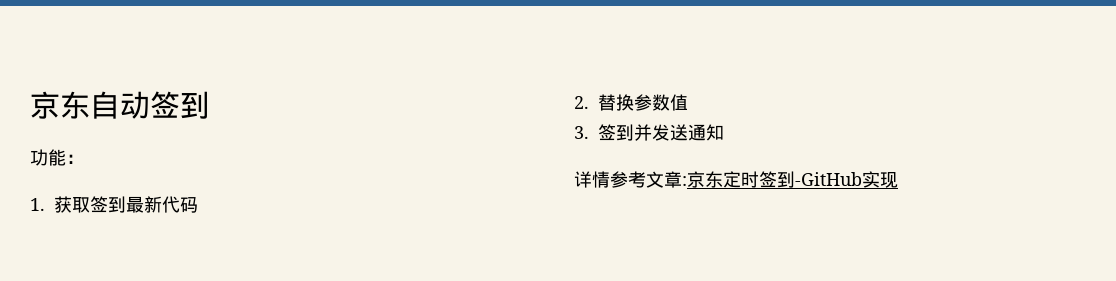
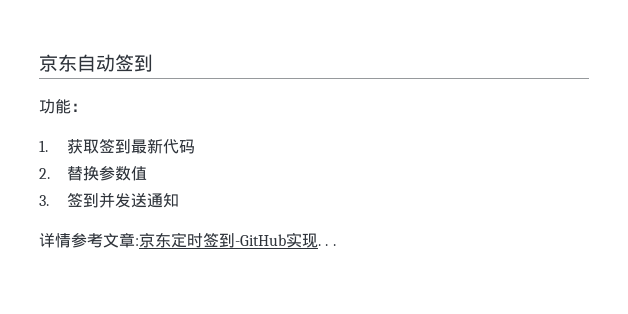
(898, 180) none -> [318,244,336,246] . . .

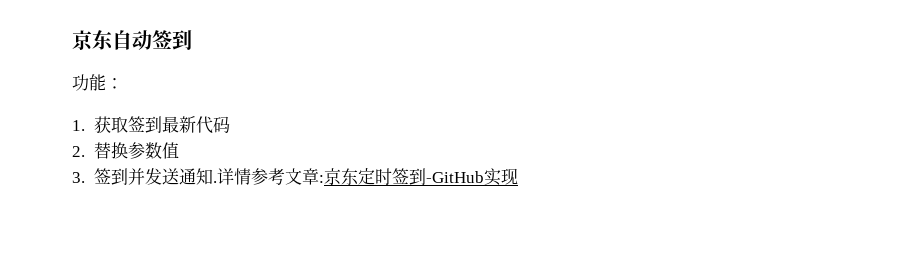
(179, 200) // -> [212,181,217,183] .
[318,244,336,246] . . . -> (518, 176) none

